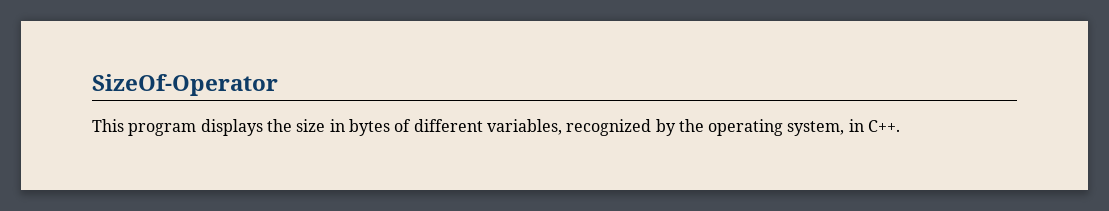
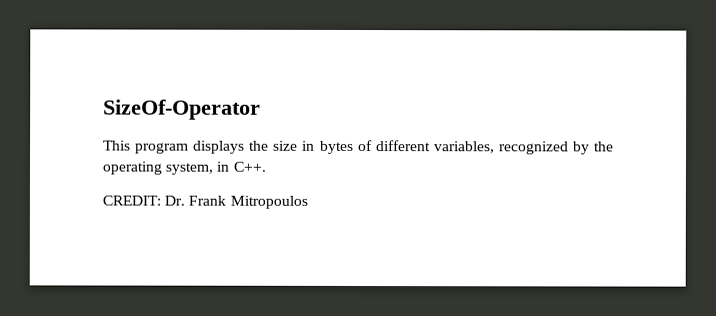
(901, 126) none -> [102,195,308,209] // CREDIT: Dr. Frank Mitropoulos

